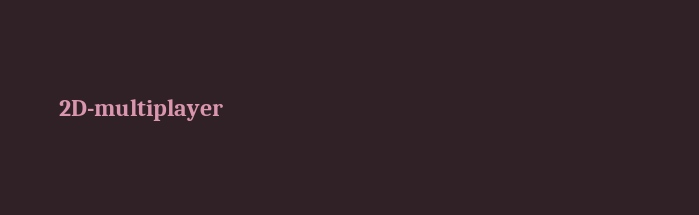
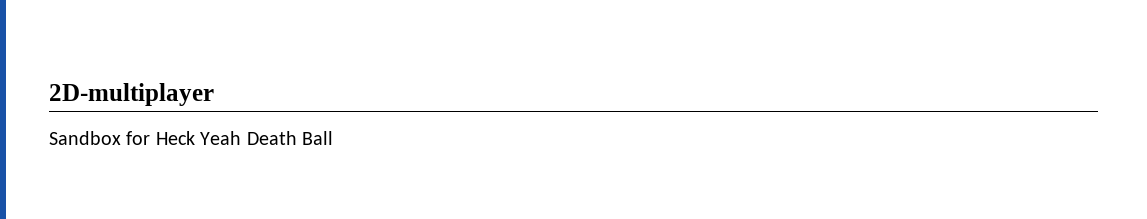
(223, 110) none -> [49,131,333,145] // Sandbox for Heck Yeah Death Ball

